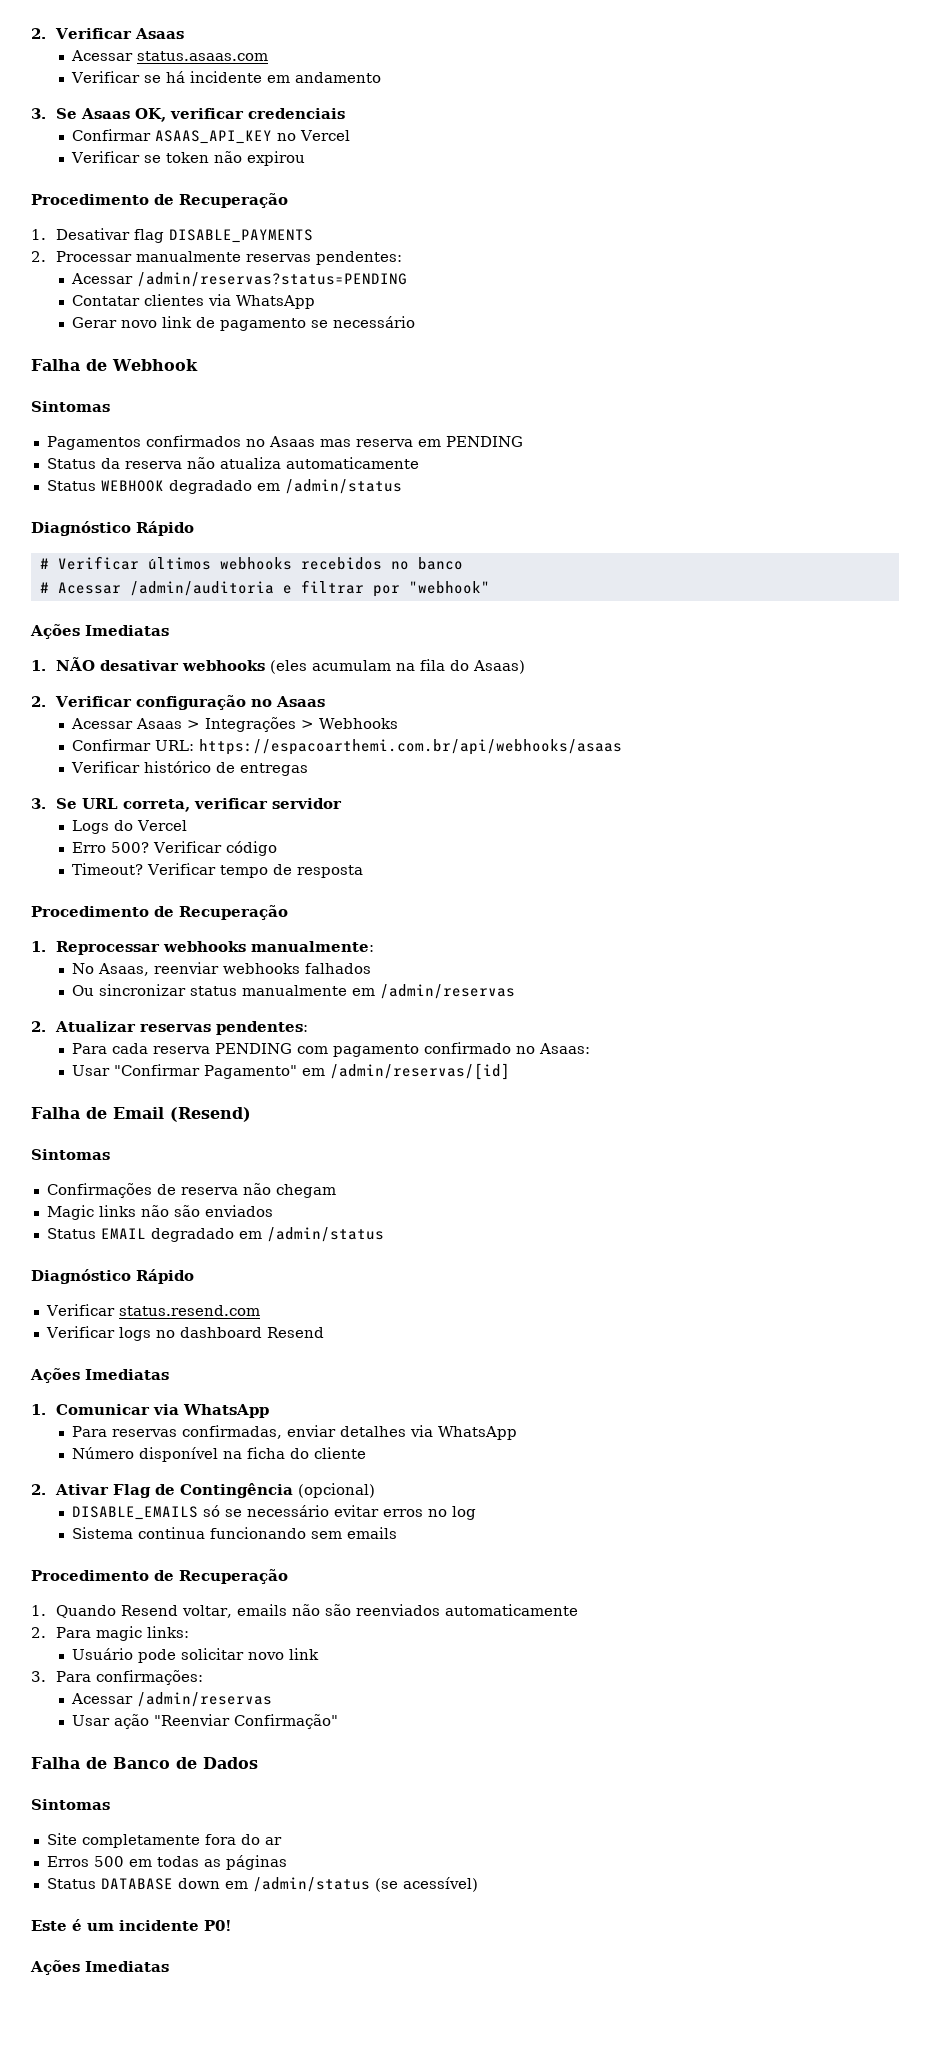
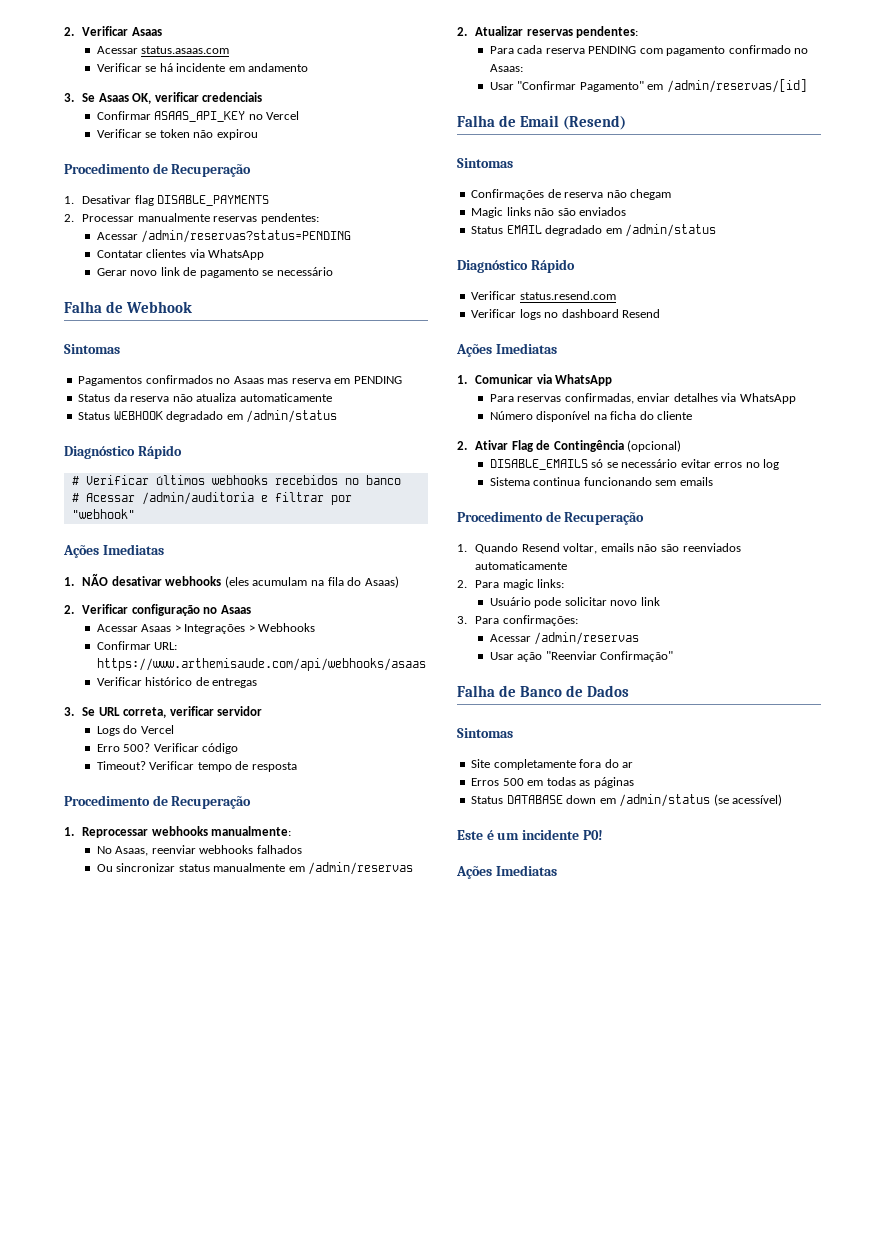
[199,739,623,755] https://espacoarthemi.com.br/api/webhooks/asaas -> [96,658,426,671] https://www.arthemisaude.com/api/webhooks/asaas

